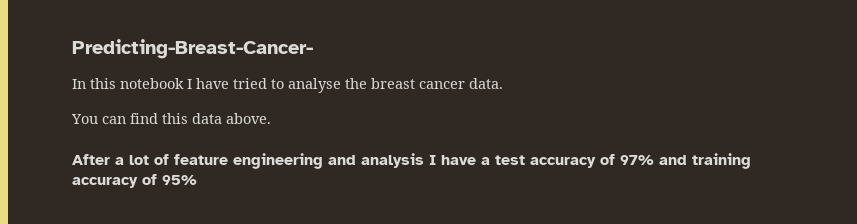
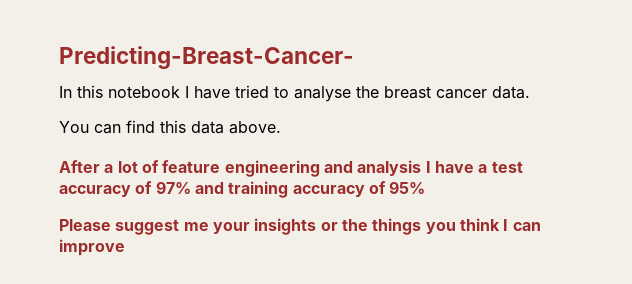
(197, 180) none -> [59,218,541,235] [59,239,125,256] // Please suggest me your insights or the things you think I can improve

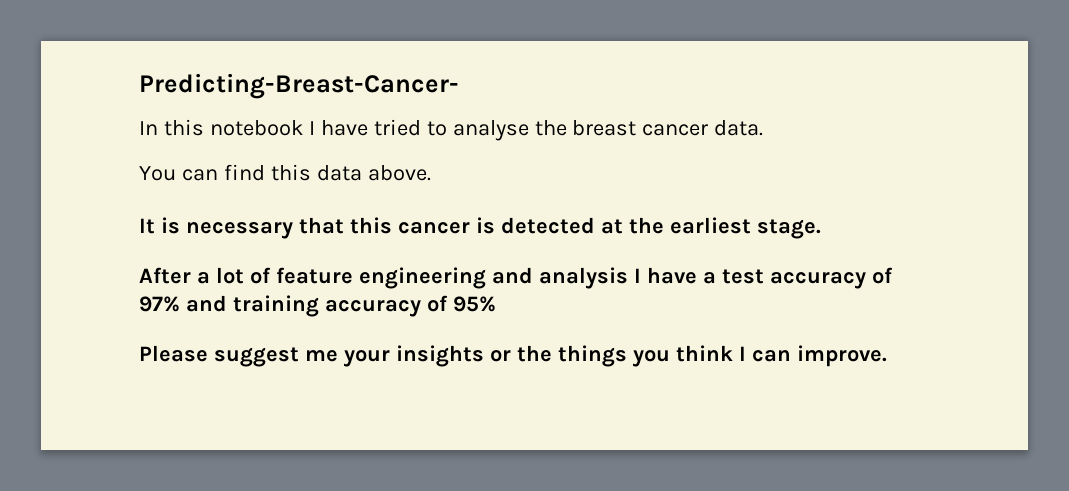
(281, 127) none -> [139,217,821,239] // It is necessary that this cancer is detected at the earliest stage.
[59,239,125,256] improve -> [797,345,887,367] improve.

